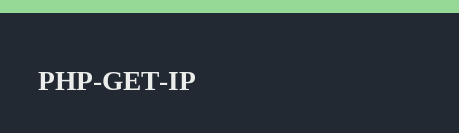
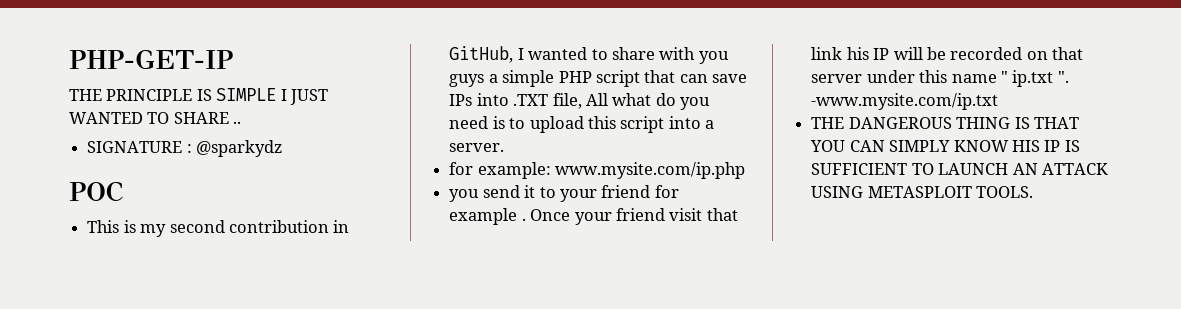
(196, 81) none -> [69,88,329,105] [69,112,242,124] [87,140,283,157] [69,181,123,202] [87,220,350,237] [449,46,729,64] [449,70,748,87] [449,93,711,110] [449,116,715,133] [449,143,505,152] [449,162,746,179] [449,185,679,202] [449,208,738,225] [811,47,1084,60] [811,70,1069,87] [811,93,999,110] [811,117,1079,129] [810,140,1080,152] [811,163,1108,175] [811,186,1034,198] // THE PRINCIPLE IS SIMPLE I JUST WANTED TO SHARE .. // SIGNATURE : @sparkydz // POC // This is my second contribution in GitHub, I wanted to share with you guys a simple PHP script that can save IPs into .TXT file, All what do you need is to upload this script into a server. // for example: www.mysite.com/ip.php // you send it to your friend for example . Once your friend visit that link his IP will be recorded on that server under this name " ip.txt ". -www.mysite.com/ip.txt // THE DANGEROUS THING IS THAT YOU CAN SIMPLY KNOW HIS IP IS SUFFICIENT TO LAUNCH AN ATTACK USING METASPLOIT TOOLS.

